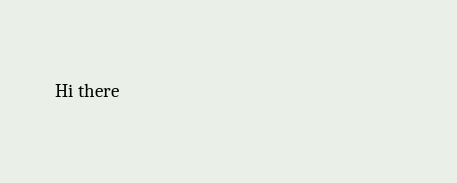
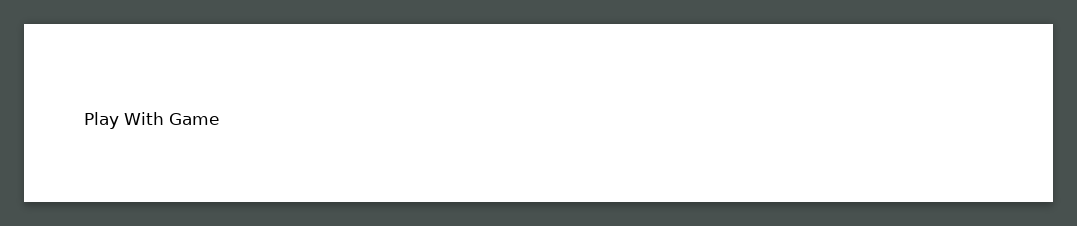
[55,83,120,97] Hi there -> [84,112,219,129] Play With Game

